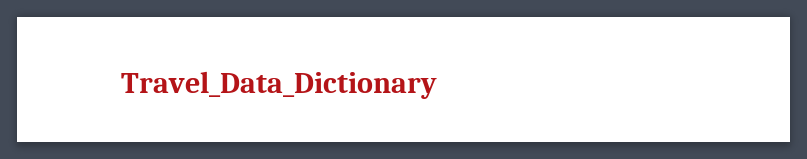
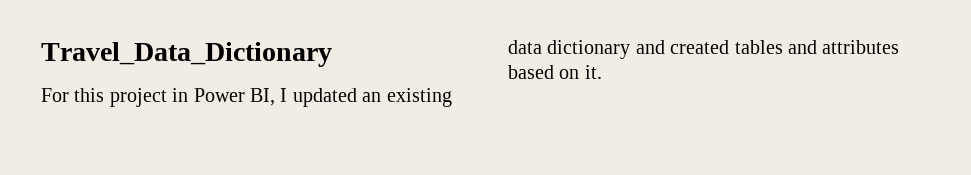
(437, 85) none -> [41,88,452,107] [508,40,900,59] [508,65,602,79] // For this project in Power BI, I updated an existing data dictionary and created tables and attributes based on it.

